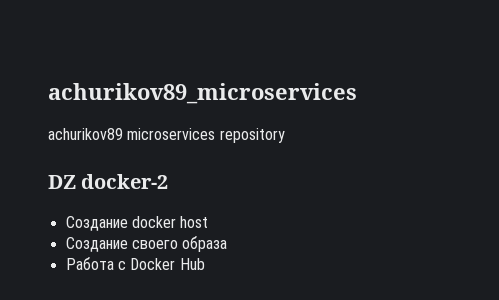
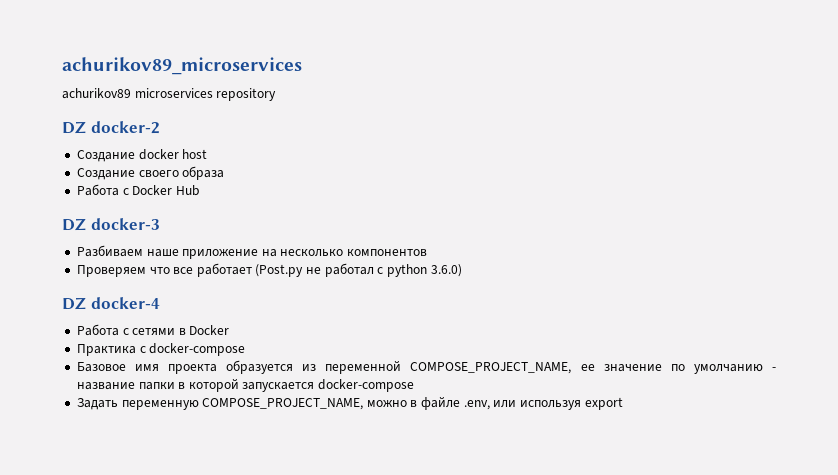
(205, 264) none -> [62,218,160,231] [76,245,428,259] [76,263,462,277] [62,297,160,310] [76,324,230,336] [76,343,246,356] [76,360,777,374] [76,378,415,392] [76,396,623,410] // DZ docker-3 // Разбиваем наше приложение на несколько компонентов // Проверяем что все работает (Post.py не работал с python 3.6.0) // DZ docker-4 // Работа с сетями в Docker // Практика с docker-compose // Базовое имя проекта образуется из переменной COMPOSE_PROJECT_NAME, ее значение по умолчанию - название папки в которой запускается docker-compose // Задать переменную COMPOSE_PROJECT_NAME, можно в файле .env, или используя export

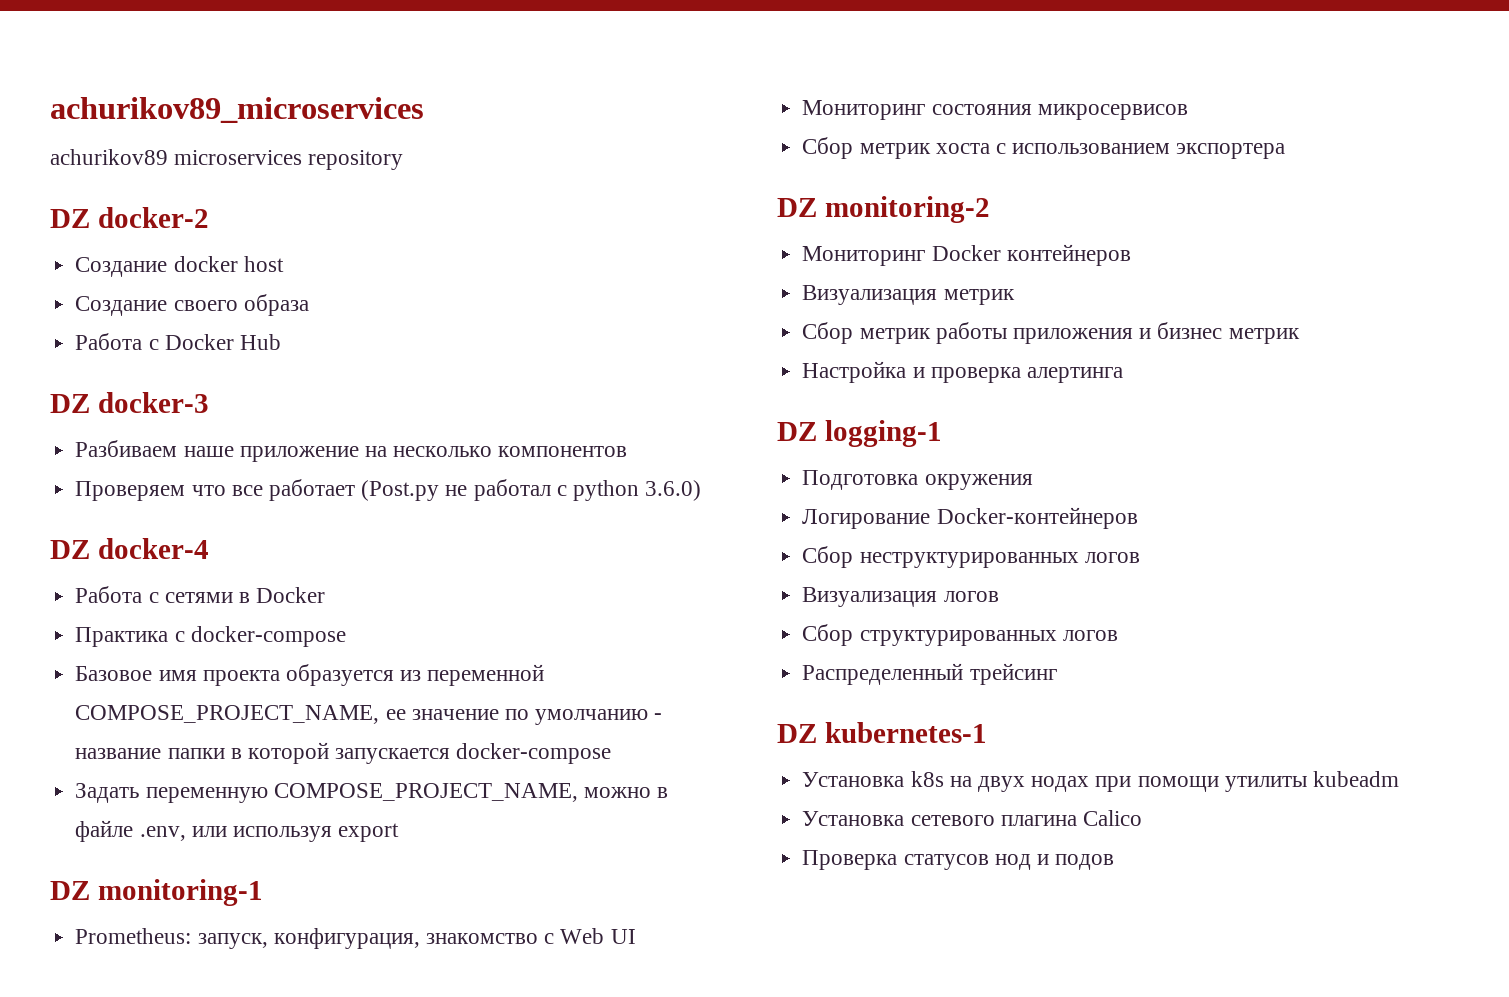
(623, 403) none -> [50,879,263,906] [75,928,636,949] [802,100,1188,120] [802,137,1286,159] [777,196,990,223] [802,244,1131,266] [802,285,1015,305] [802,322,1300,344] [802,361,1123,383] [777,420,942,447] [802,470,1033,490] [802,507,1138,529] [802,546,1140,568] [802,587,999,607] [802,624,1118,646] [802,663,1057,685] [777,722,987,743] [802,771,1399,792] [802,810,1142,826] [802,850,1115,870] // DZ monitoring-1 // Prometheus: запуск, конфигурация, знакомство с Web UI // Мониторинг состояния микросервисов // Сбор метрик хоста с использованием экспортера // DZ monitoring-2 // Мониторинг Docker контейнеров // Визуализация метрик // Сбор метрик работы приложения и бизнес метрик // Настройка и проверка алертинга // DZ logging-1 // Подготовка окружения // Логирование Docker-контейнеров // Сбор неструктурированных логов // Визуализация логов // Сбор структурированных логов // Распределенный трейсинг // DZ kubernetes-1 // Установка k8s на двух нодах при помощи утилиты kubeadm // Установка сетевого плагина Calico // Проверка статусов нод и подов

